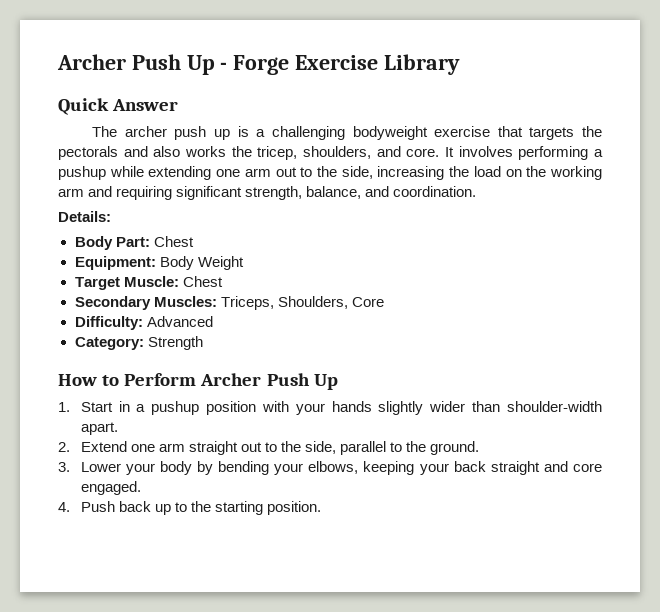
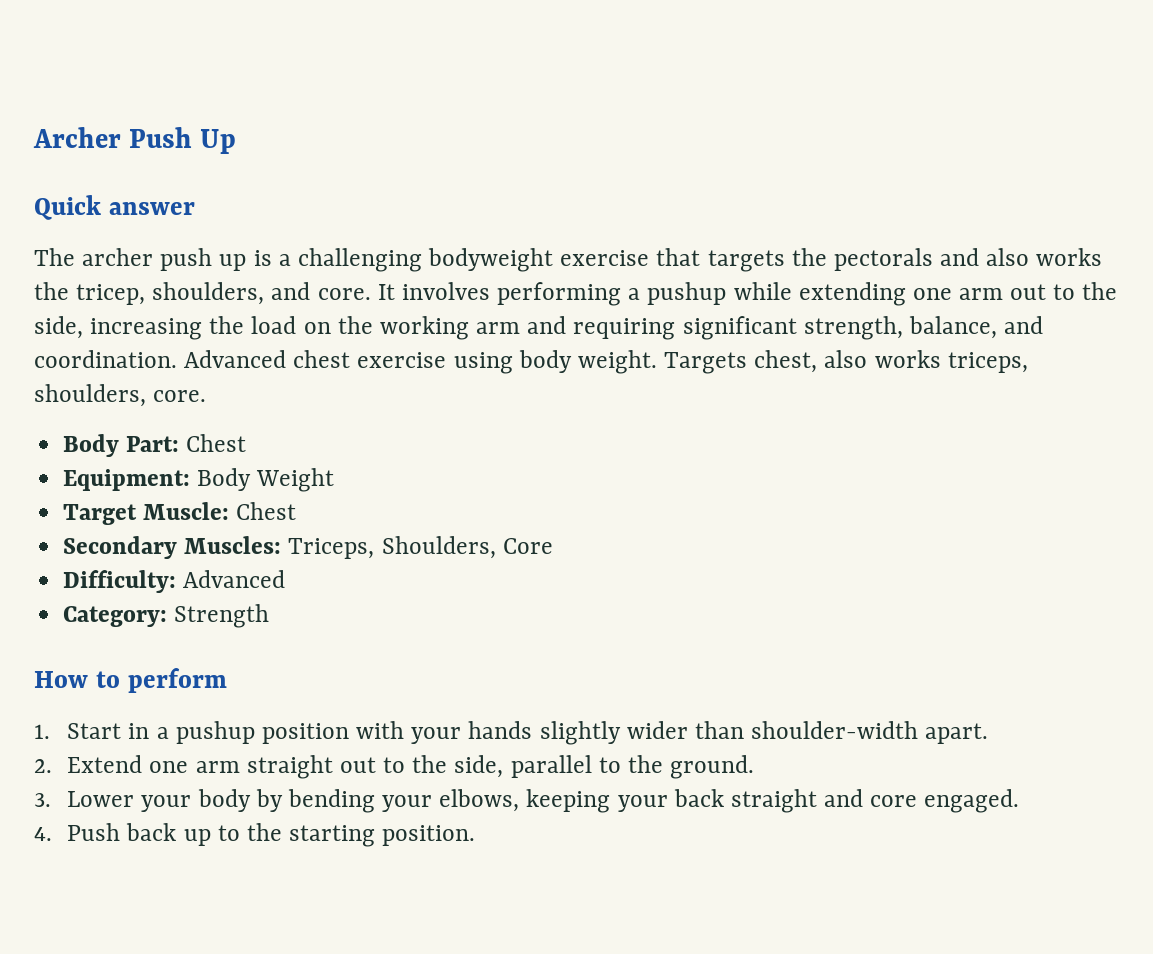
[57,54,460,75] Archer Push Up - Forge Exercise Library -> [33,127,237,154] Archer Push Up
[112,99,179,111] Answer -> [108,202,195,215] answer
[58,211,111,222] // Details: -> [184,350,1028,374] [34,384,207,407] Advanced chest exercise using body weight. Targets chest, also works triceps, shoulders, core.
[124,373,338,390] Perform Archer Push Up -> [127,668,227,693] perform

